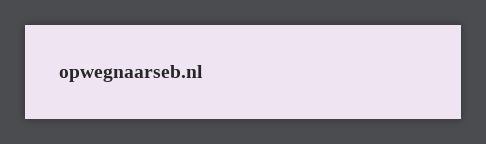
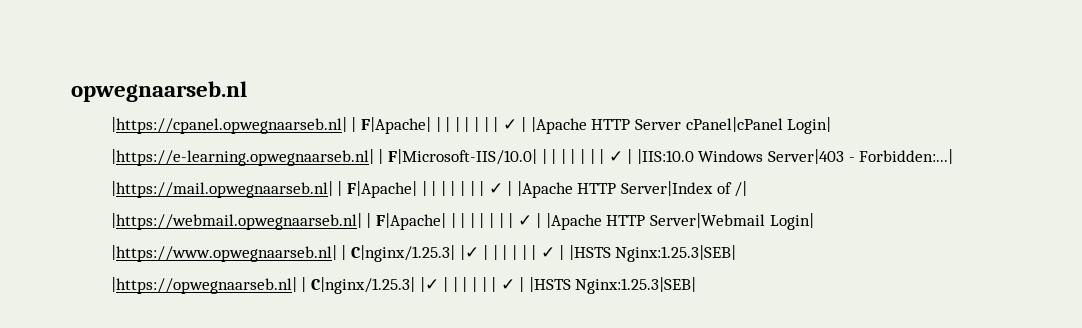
(203, 73) none -> [110,117,832,134] [110,149,954,166] [110,181,748,198] [110,213,814,230] [110,245,737,262] [110,277,697,294] // |https://cpanel.opwegnaarseb.nl| | F|Apache| | | | | | | | ✓ | |Apache HTTP Server cPanel|cPanel Login| // |https://e-learning.opwegnaarseb.nl| | F|Microsoft-IIS/10.0| | | | | | | | ✓ | |IIS:10.0 Windows Server|403 - Forbidden:...| // |https://mail.opwegnaarseb.nl| | F|Apache| | | | | | | | ✓ | |Apache HTTP Server|Index of /| // |https://webmail.opwegnaarseb.nl| | F|Apache| | | | | | | | ✓ | |Apache HTTP Server|Webmail Login| // |https://www.opwegnaarseb.nl| | C|nginx/1.25.3| |✓ | | | | | | ✓ | |HSTS Nginx:1.25.3|SEB| // |https://opwegnaarseb.nl| | C|nginx/1.25.3| |✓ | | | | | | ✓ | |HSTS Nginx:1.25.3|SEB|

